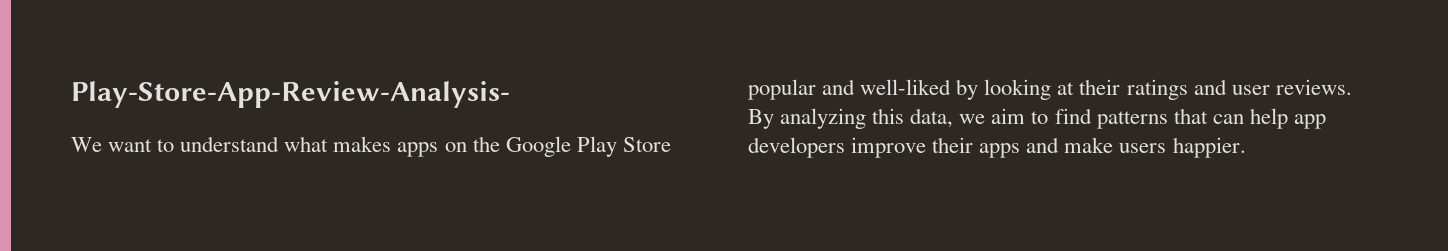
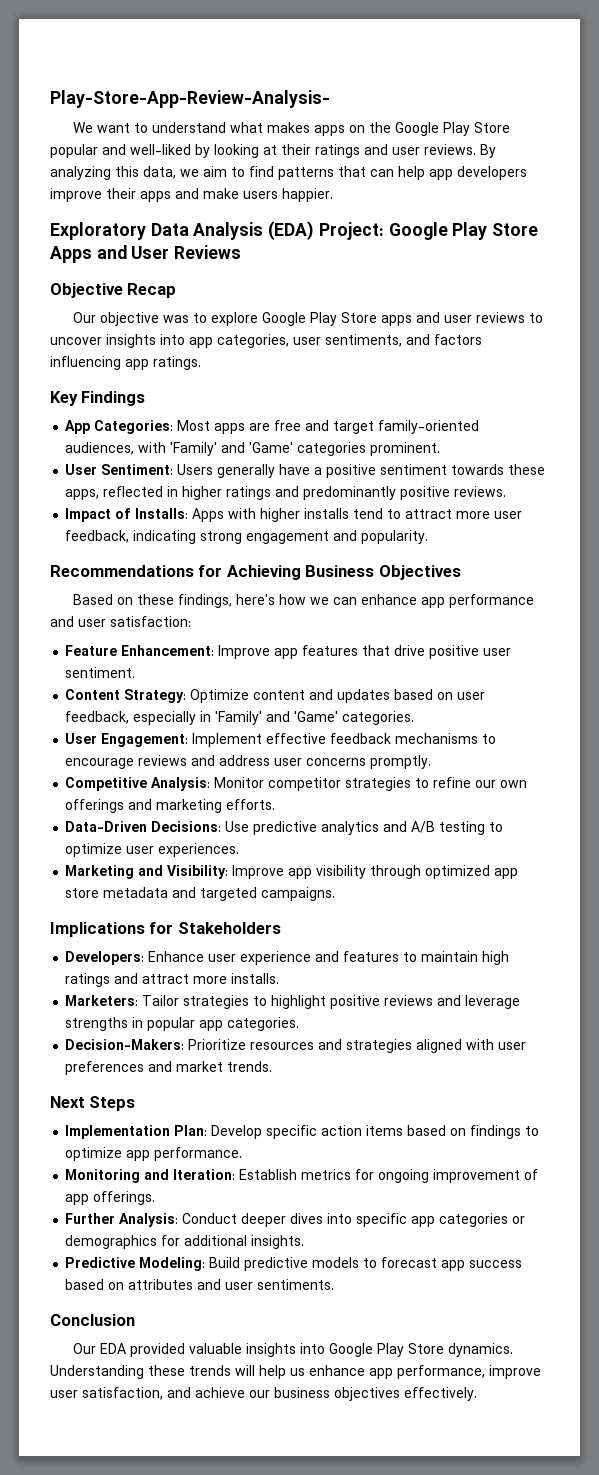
(1246, 147) none -> [50,221,539,240] [50,245,242,263] [50,283,177,298] [72,312,543,326] [50,334,482,348] [50,356,201,370] [50,391,146,406] [65,420,480,434] [65,442,441,456] [65,464,546,478] [65,486,507,500] [65,508,523,522] [65,530,429,544] [50,565,461,580] [72,594,534,608] [50,616,191,627] [65,645,512,659] [65,667,136,678] [65,689,486,703] [65,711,415,725] [65,733,497,747] [65,755,432,769] [65,777,528,791] [65,799,276,813] [65,821,504,835] [65,843,240,857] [65,865,519,879] [65,887,336,901] [50,922,281,937] [65,951,510,965] [65,973,280,987] [65,995,521,1009] [65,1017,300,1031] [65,1039,527,1053] [65,1061,273,1075] [50,1096,136,1111] [65,1125,540,1139] [65,1147,243,1161] [65,1169,539,1183] [65,1191,156,1205] [65,1213,526,1227] [65,1235,305,1249] [65,1257,523,1271] [65,1279,335,1290] [50,1314,135,1326] [72,1343,513,1357] [50,1365,541,1379] [50,1387,477,1401] // Exploratory Data Analysis (EDA) Project: Google Play Store Apps and User Reviews // Objective Recap // Our objective was to explore Google Play Store apps and user reviews to uncover insights into app categories, user sentiments, and factors influencing app ratings. // Key Findings // App Categories: Most apps are free and target family-oriented audiences, with 'Family' and 'Game' categories prominent. // User Sentiment: Users generally have a positive sentiment towards these apps, reflected in higher ratings and predominantly positive reviews. // Impact of Installs: Apps with higher installs tend to attract more user feedback, indicating strong engagement and popularity. // Recommendations for Achieving Business Objectives // Based on these findings, here's how we can enhance app performance and user satisfaction: // Feature Enhancement: Improve app features that drive positive user sentiment. // Content Strategy: Optimize content and updates based on user feedback, especially in 'Family' and 'Game' categories. // User Engagement: Implement effective feedback mechanisms to encourage reviews and address user concerns promptly. // Competitive Analysis: Monitor competitor strategies to refine our own offerings and marketing efforts. // Data-Driven Decisions: Use predictive analytics and A/B testing to optimize user experiences. // Marketing and Visibility: Improve app visibility through optimized app store metadata and targeted campaigns. // Implications for Stakeholders // Developers: Enhance user experience and features to maintain high ratings and attract more installs. // Marketers: Tailor strategies to highlight positive reviews and leverage strengths in popular app categories. // Decision-Makers: Prioritize resources and strategies aligned with user preferences and market trends. // Next Steps // Implementation Plan: Develop specific action items based on findings to optimize app performance. // Monitoring and Iteration: Establish metrics for ongoing improvement of app offerings. // Further Analysis: Conduct deeper dives into specific app categories or demographics for additional insights. // Predictive Modeling: Build predictive models to forecast app success based on attributes and user sentiments. // Conclusion // Our EDA provided valuable insights into Google Play Store dynamics. Understanding these trends will help us enhance app performance, improve user satisfaction, and achieve our business objectives effectively.

